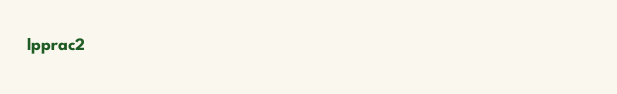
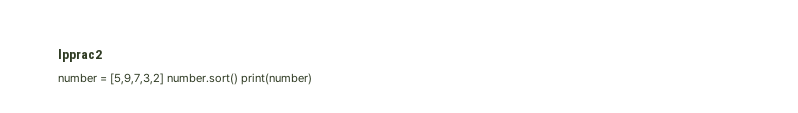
(85, 45) none -> [58,73,313,85] // number = [5,9,7,3,2] number.sort() print(number)

